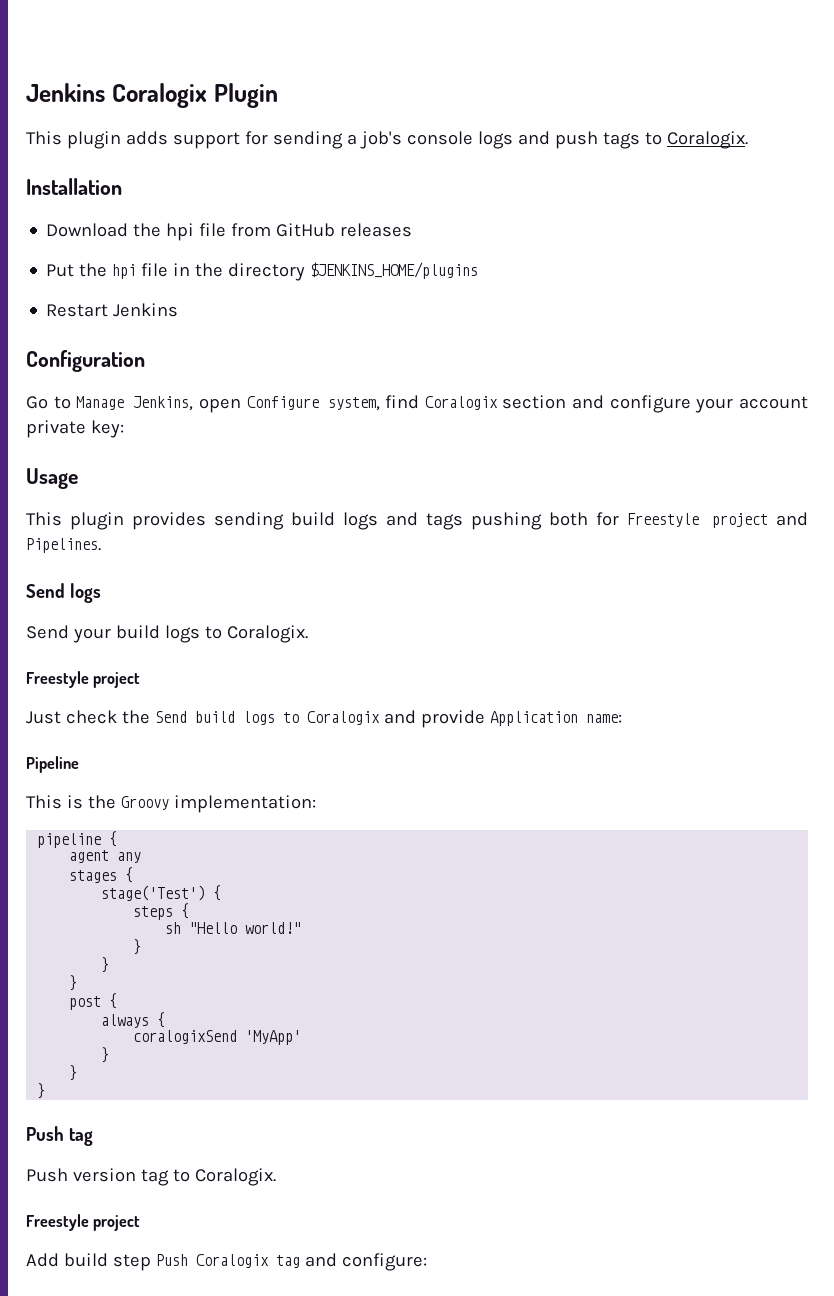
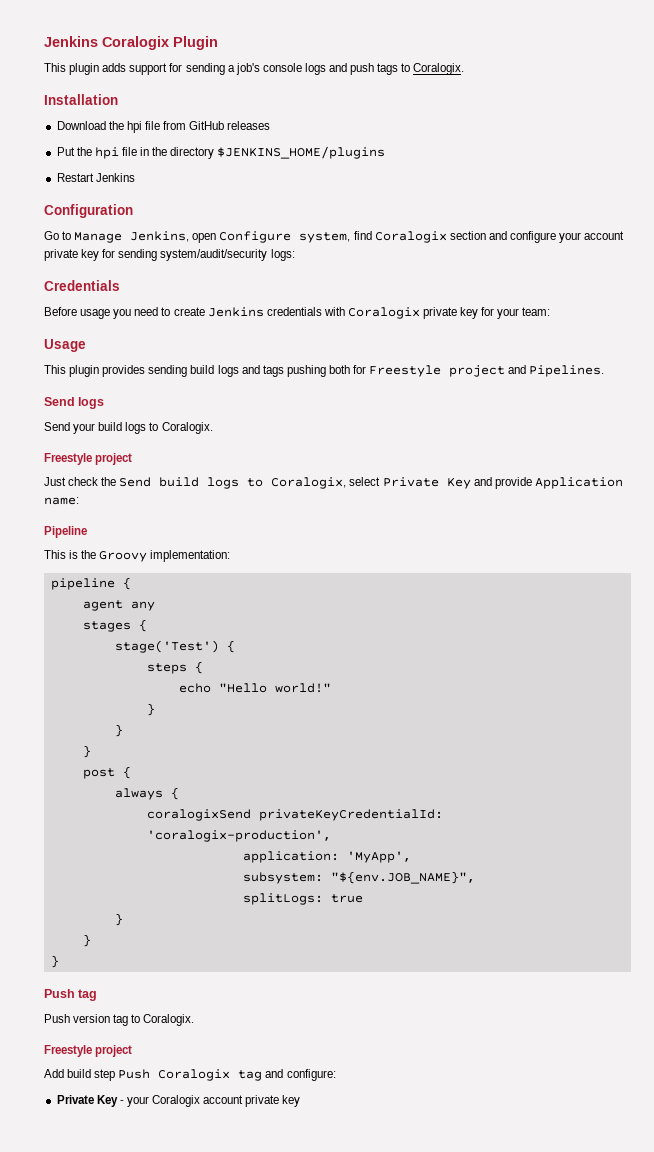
[90,420,124,438] key: -> [81,249,295,261] [44,280,120,291] [44,307,551,319] key for sending system/audit/security logs: // Credentials // Before usage you need to create Jenkins credentials with Coralogix private key for your team:
[306,711,380,725] Coralogix -> [271,477,471,489] Coralogix, select Private Key
[165,922,182,934] sh -> [178,683,211,693] echo
[245,1030,302,1045] 'MyApp' -> [258,809,443,821] [146,830,331,842] [242,851,411,863] [242,871,475,884] [242,893,363,905] privateKeyCredentialId: 'coralogix-production', // application: 'MyApp', // subsystem: "${env.JOB_NAME}", // splitLogs: true
(427, 1262) none -> [56,1095,301,1107] // Private Key - your Coralogix account private key

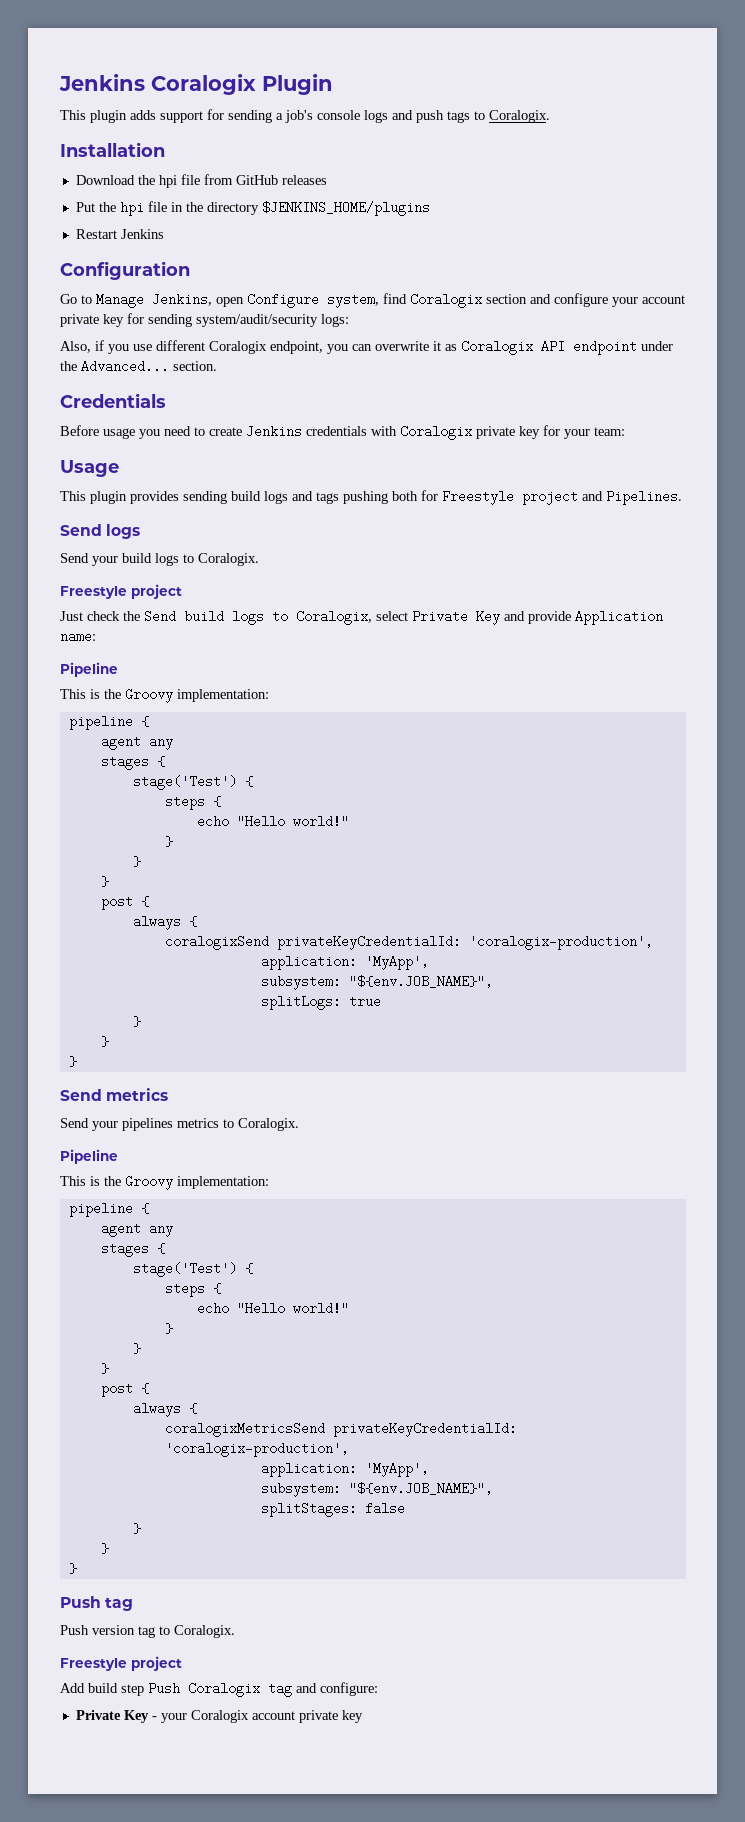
(295, 255) none -> [60,340,673,355] [60,360,217,373] // Also, if you use different Coralogix endpoint, you can overwrite it as Coralogix API endpoint under the Advanced... section.
(59, 961) none -> [60,1088,169,1101] [60,1118,299,1131] [60,1149,118,1164] [60,1175,269,1190] [68,1202,149,1217] [100,1222,173,1237] [100,1242,165,1257] [132,1262,253,1277] [164,1282,221,1297] [196,1302,349,1315] [164,1323,173,1334] [132,1343,141,1354] [100,1363,109,1374] [100,1383,149,1397] [132,1402,197,1417] [164,1422,517,1437] [164,1442,349,1457] [260,1462,429,1477] [260,1482,493,1497] [260,1502,405,1517] [132,1523,141,1534] [100,1543,109,1554] [68,1563,77,1574] // Send metrics // Send your pipelines metrics to Coralogix. // Pipeline // This is the Groovy implementation: // pipeline { // agent any // stages { // stage('Test') { // steps { // echo "Hello world!" // } // } // } // post { // always { // coralogixMetricsSend privateKeyCredentialId: 'coralogix-production', // application: 'MyApp', // subsystem: "${env.JOB_NAME}", // splitStages: false // } // } // }

